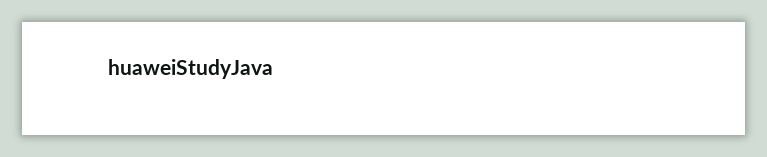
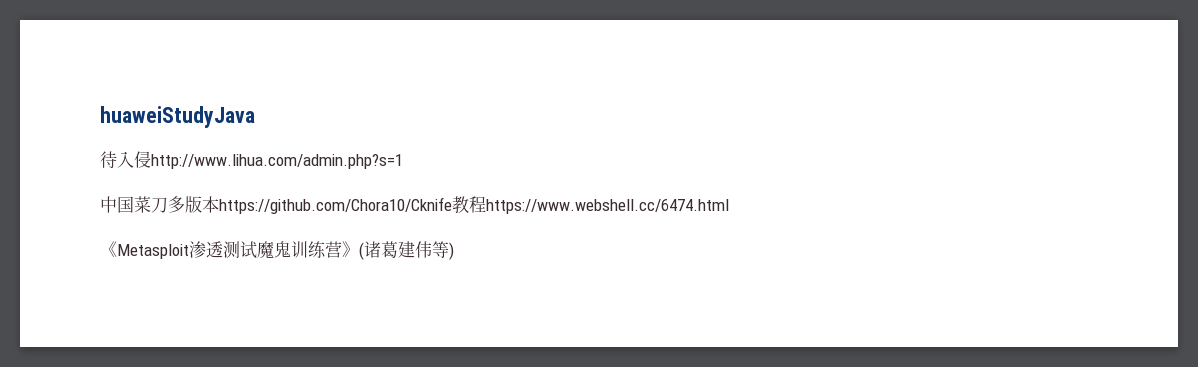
(273, 69) none -> [100,151,403,169] [100,196,729,214] [100,241,454,260] // 待入侵http://www.lihua.com/admin.php?s=1 // 中国菜刀多版本https://github.com/Chora10/Cknife教程https://www.webshell.cc/6474.html // 《Metasploit渗透测试魔鬼训练营》(诸葛建伟等)

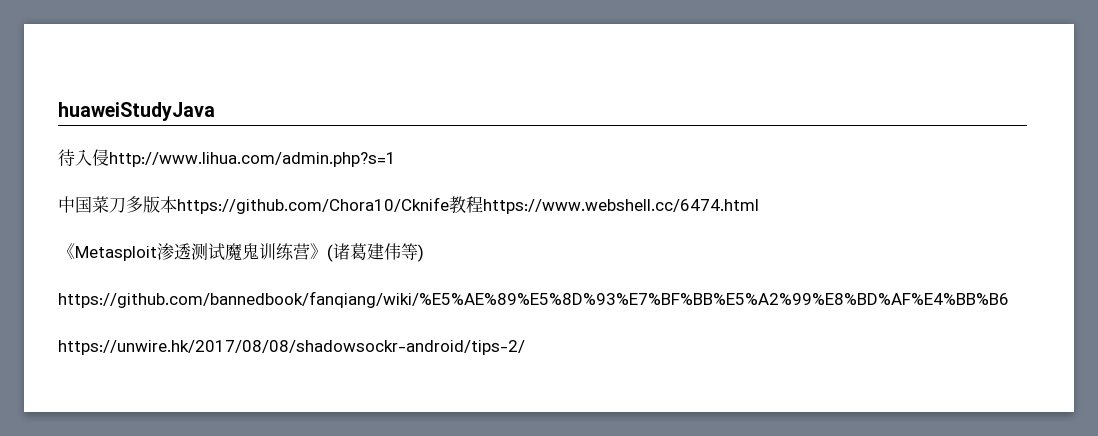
(454, 251) none -> [58,291,1009,308] [58,340,525,355] // https://github.com/bannedbook/fanqiang/wiki/%E5%AE%89%E5%8D%93%E7%BF%BB%E5%A2%99%E8%BD%AF%E4%BB%B6 // https://unwire.hk/2017/08/08/shadowsockr-android/tips-2/

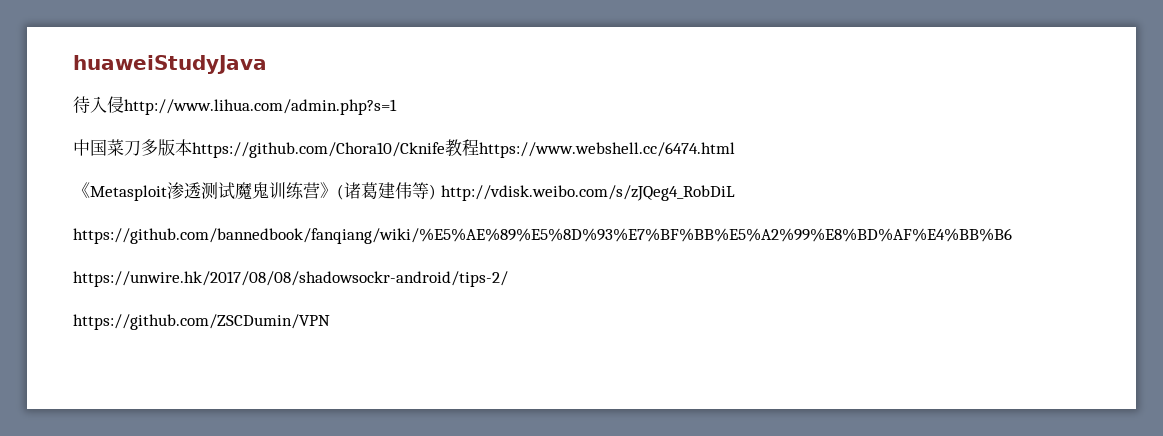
(424, 253) none -> [440,185,735,201] http://vdisk.weibo.com/s/zJQeg4_RobDiL
(525, 347) none -> [73,314,330,330] // https://github.com/ZSCDumin/VPN

